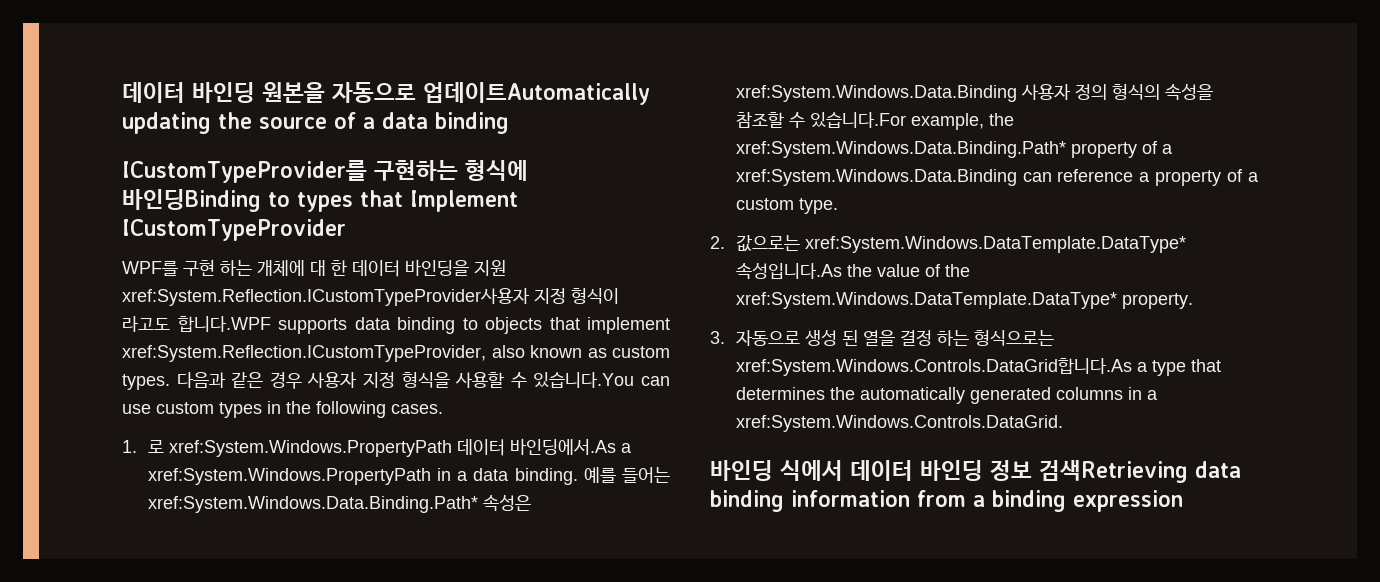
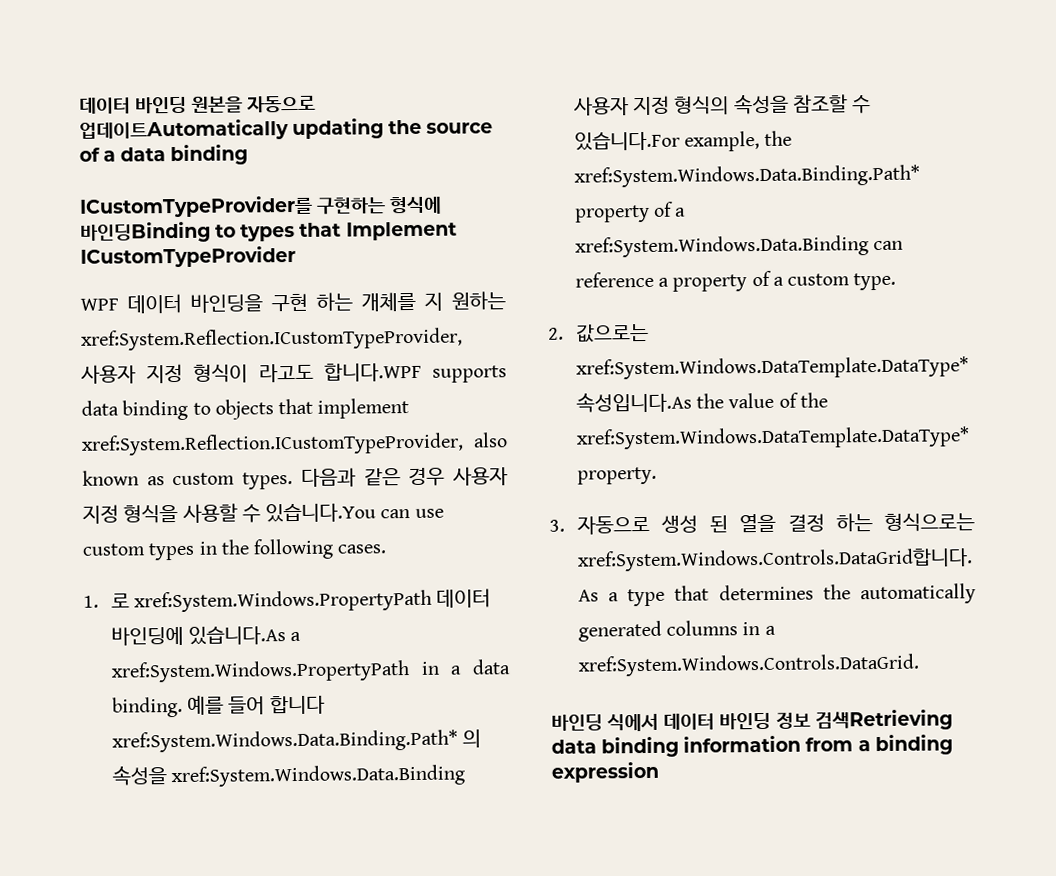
[122,259,506,277] [122,288,530,306] WPF를 구현 하는 개체에 대 한 데이터 바인딩을 지원 xref:System.Reflection.ICustomTypeProvider사용자 -> [80,291,506,314] [81,327,463,351] [80,364,136,384] WPF 데이터 바인딩을 구현 하는 개체를 지 원하는 xref:System.Reflection.ICustomTypeProvider, 사용자
[509,438,616,455] 바인딩에서.As -> [110,626,287,646] 바인딩에 있습니다.As
[622,467,670,483] [147,495,531,513] 들어는 xref:System.Windows.Data.Binding.Path* 속성은 -> [228,695,325,715] [111,729,482,753] [111,765,167,786] 들어 합니다 xref:System.Windows.Data.Binding.Path* 의 속성을
[1074,84,1107,100] 정의 -> [633,95,671,116] 지정

